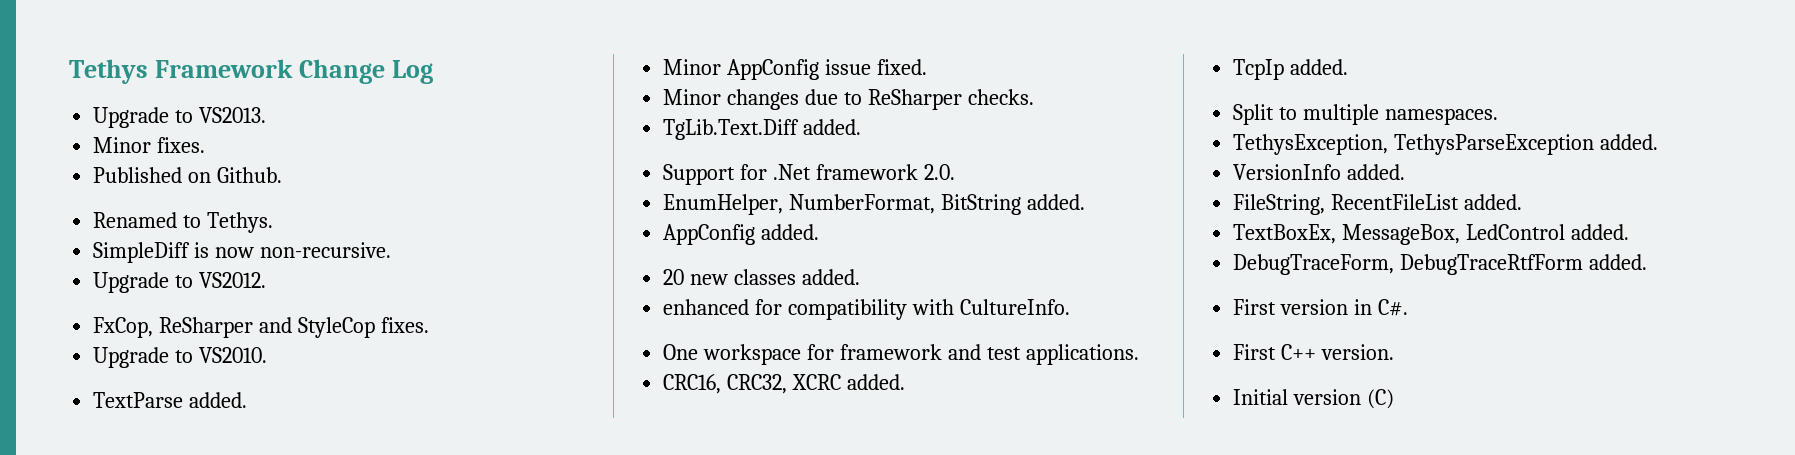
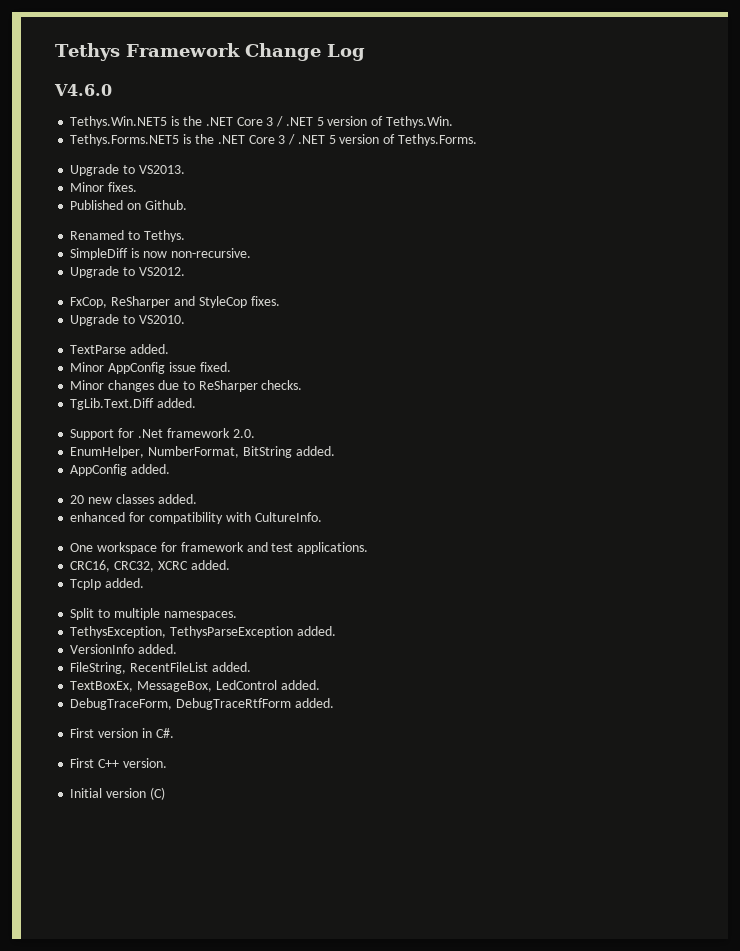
(433, 72) none -> [54,84,112,96] [70,116,453,128] [70,134,477,146] // V4.6.0 // Tethys.Win.NET5 is the .NET Core 3 / .NET 5 version of Tethys.Win. // Tethys.Forms.NET5 is the .NET Core 3 / .NET 5 version of Tethys.Forms.

